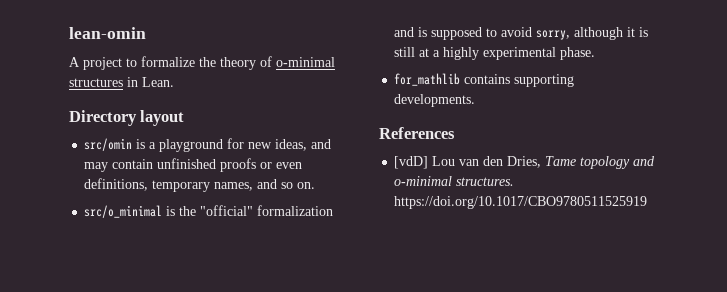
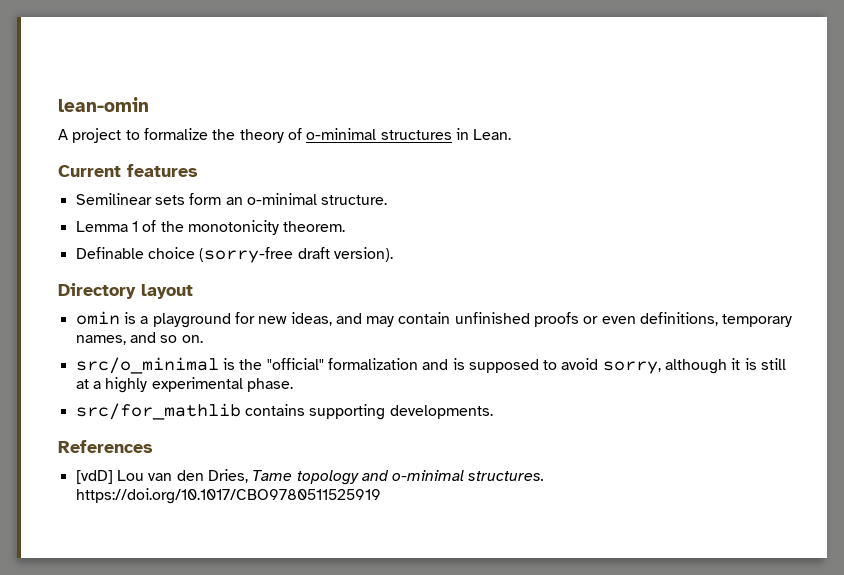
(174, 82) none -> [58,164,198,177] [75,193,388,205] [75,220,346,235] [75,247,393,263] // Current features // Semilinear sets form an o-minimal structure. // Lemma 1 of the monotonicity theorem. // Definable choice (sorry-free draft version).
[84,138,133,151] src/omin -> [75,311,120,325] omin
[394,73,461,86] for_mathlib -> [75,403,241,420] src/for_mathlib

